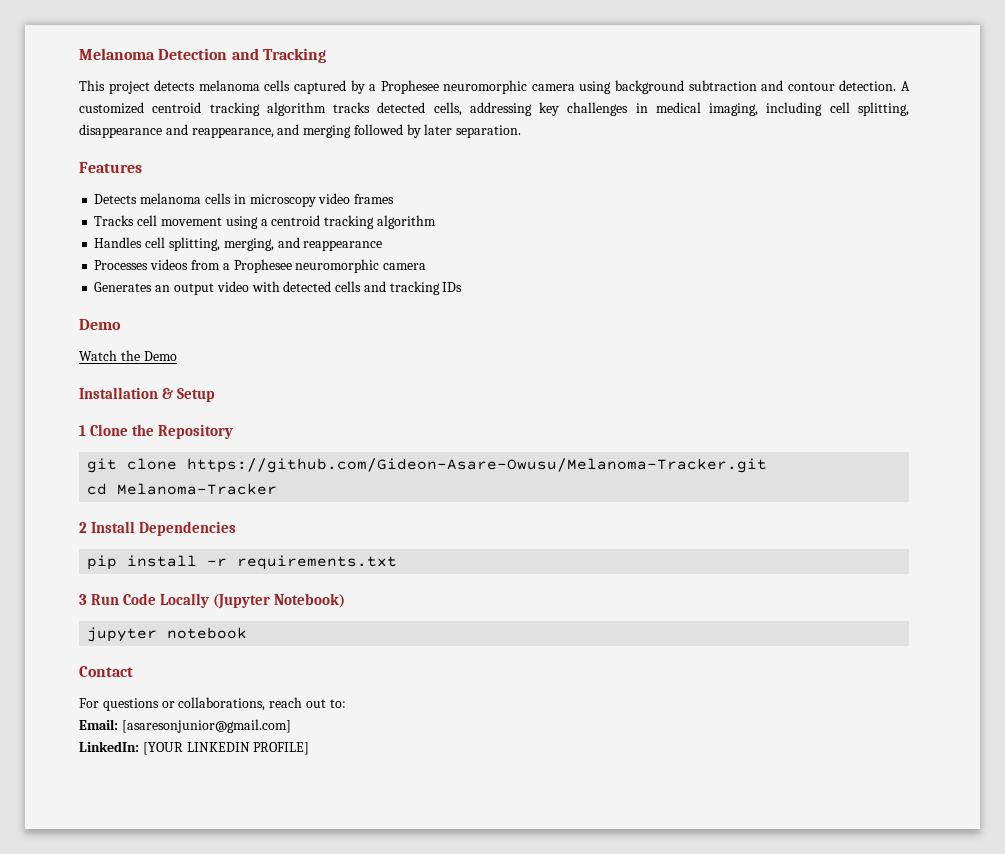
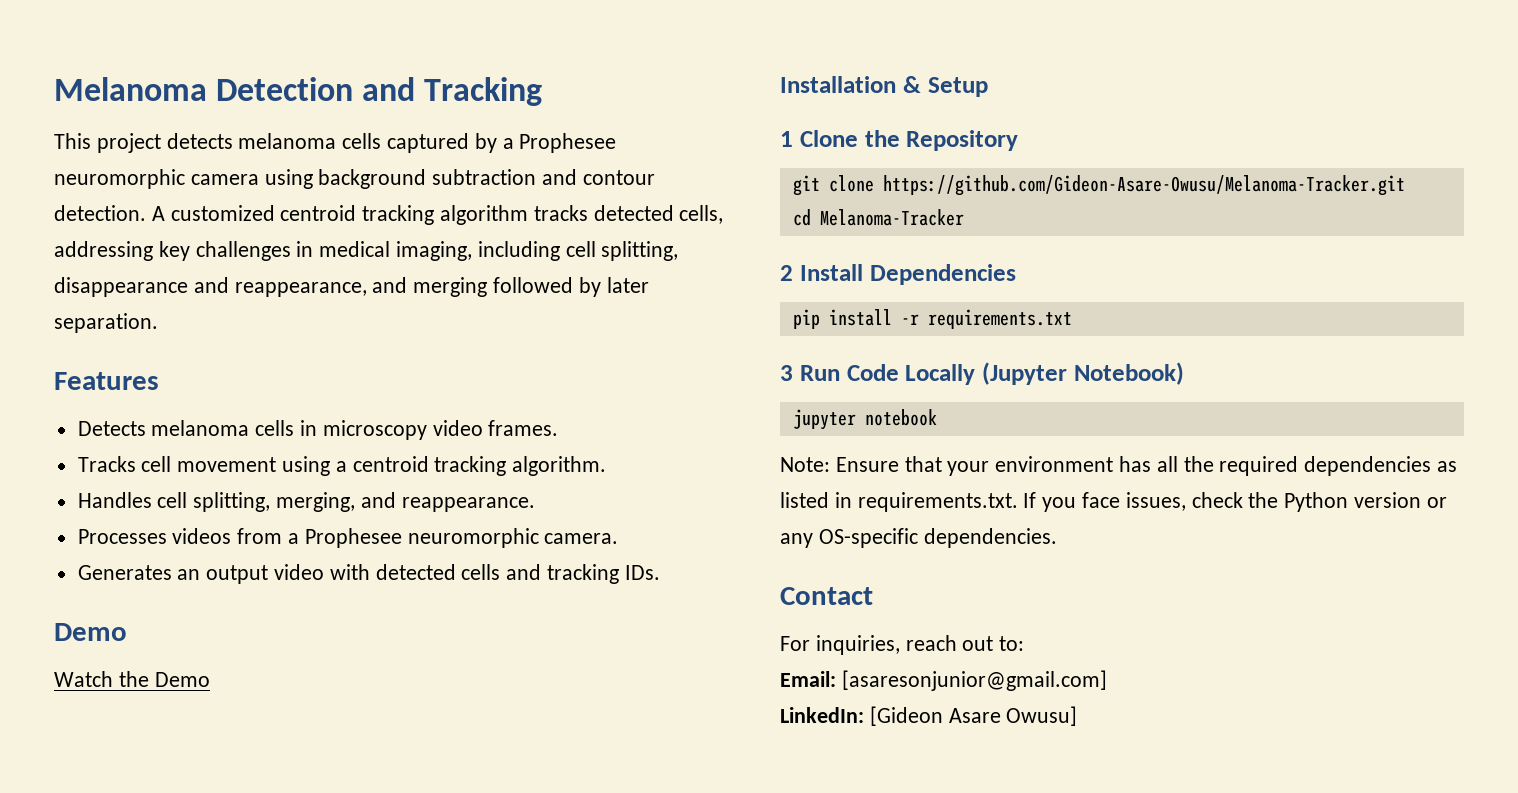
[354,194,395,204] frames -> [488,420,559,436] frames.
[376,215,436,229] algorithm -> [512,456,607,476] algorithm.
[303,240,383,251] reappearance -> [401,497,535,512] reappearance.
[383,263,427,270] camera -> [544,533,619,544] camera.
[442,282,463,292] IDs -> [624,565,660,580] IDs.
(248, 633) none -> [780,456,1458,476] [780,492,1447,512] [780,528,1057,548] // Note: Ensure that your environment has all the required dependencies as listed in requirements.txt. If you face issues, check the Python version or any OS-specific dependencies.
[102,697,266,711] questions or collaborations, -> [815,635,900,655] inquiries,
[142,742,310,755] [YOUR LINKEDIN PROFILE] -> [869,706,1078,726] [Gideon Asare Owusu]

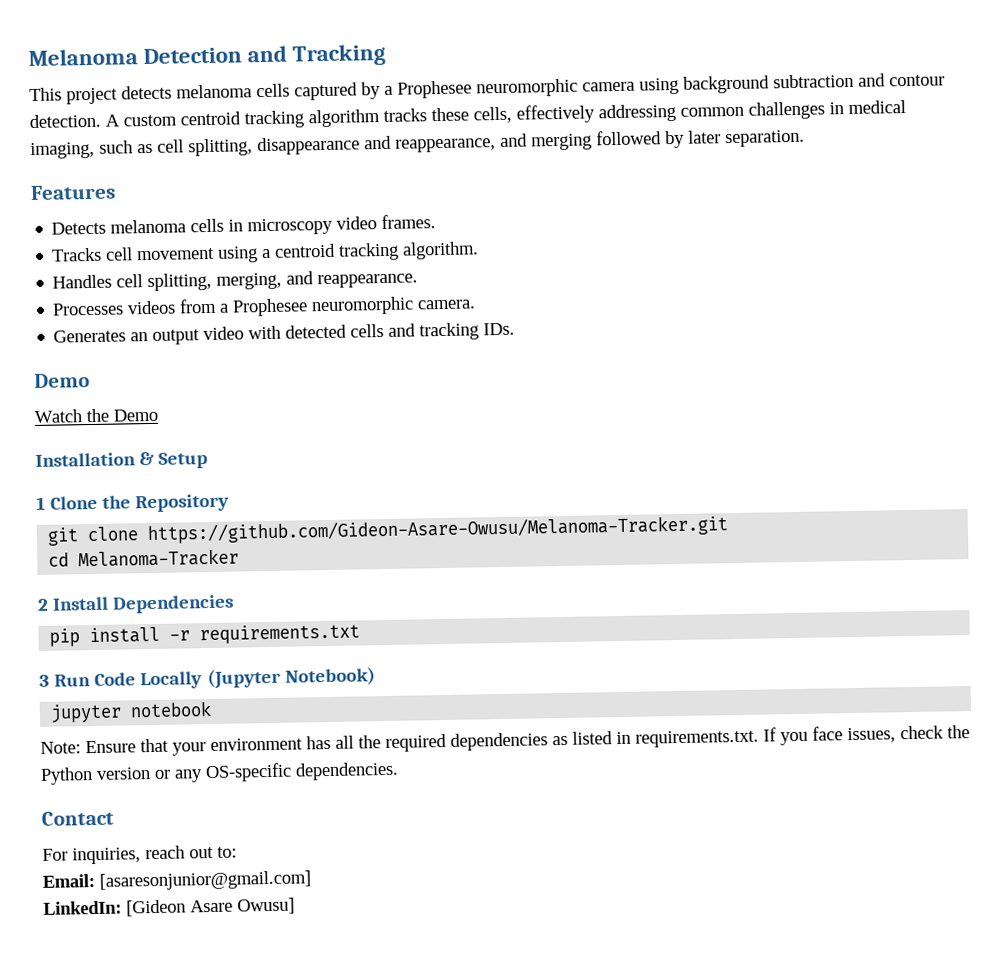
[170,205,275,221] customized -> [123,114,177,127] custom
[593,205,724,224] [54,241,190,261] detected cells, addressing key -> [431,103,744,124] these cells, effectively addressing common
[477,241,560,261] including -> [99,140,153,154] such as

